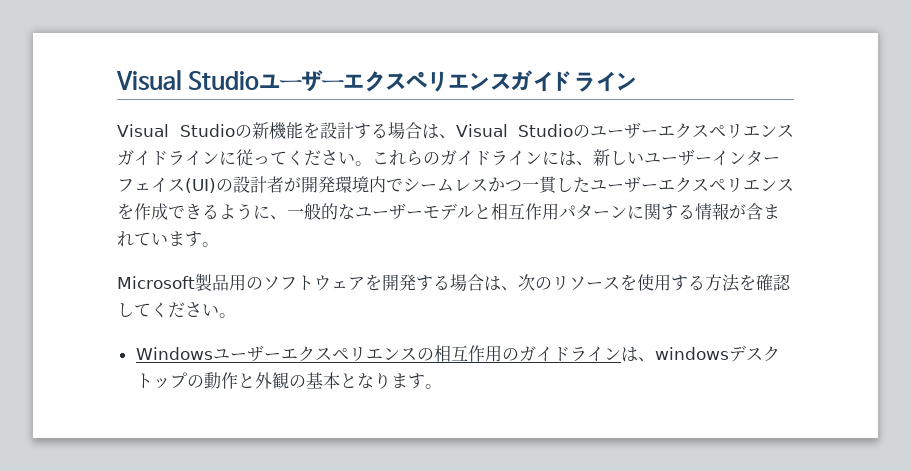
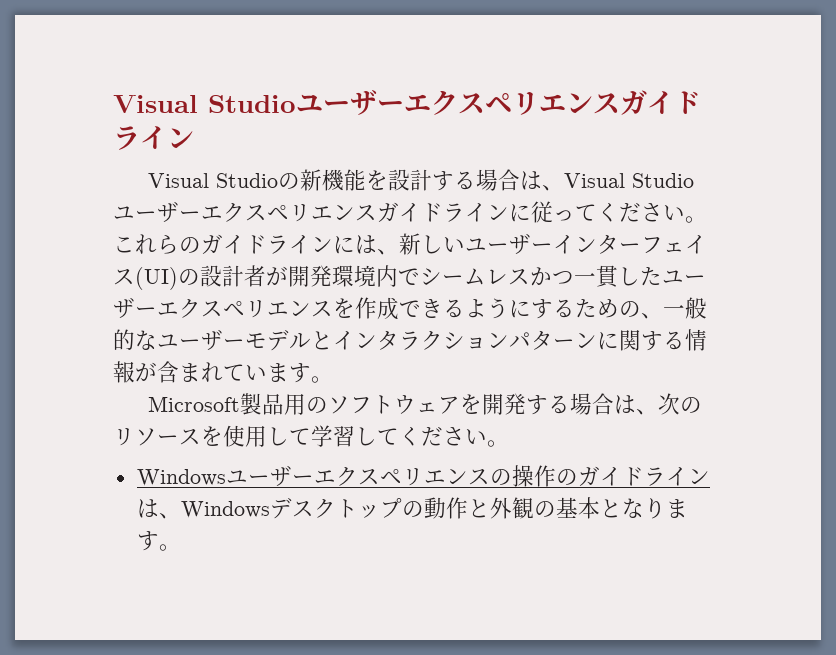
[573,125,590,138] の -> (694, 180) none
(270, 212) none -> [531,298,641,319] するための
[491,203,559,220] 相互作用 -> [333,330,509,350] インタラクション
[671,274,791,292] する方法を確認 -> [267,425,355,447] して学習
[433,345,502,362] 相互作用 -> [511,465,556,487] 操作
[654,347,729,360] windows -> [180,501,270,518] Windows

